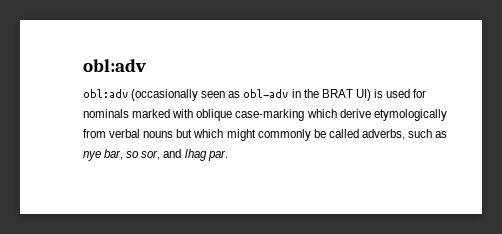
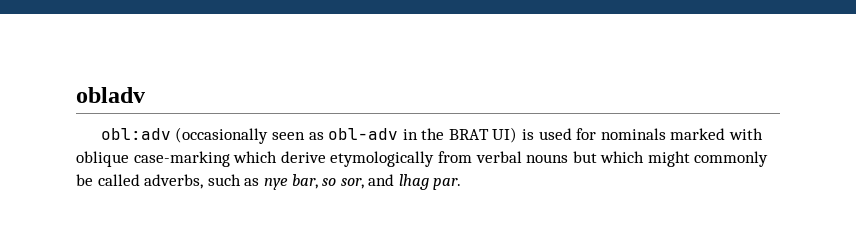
[83,59,146,72] obl:adv -> [76,87,145,103] obladv

